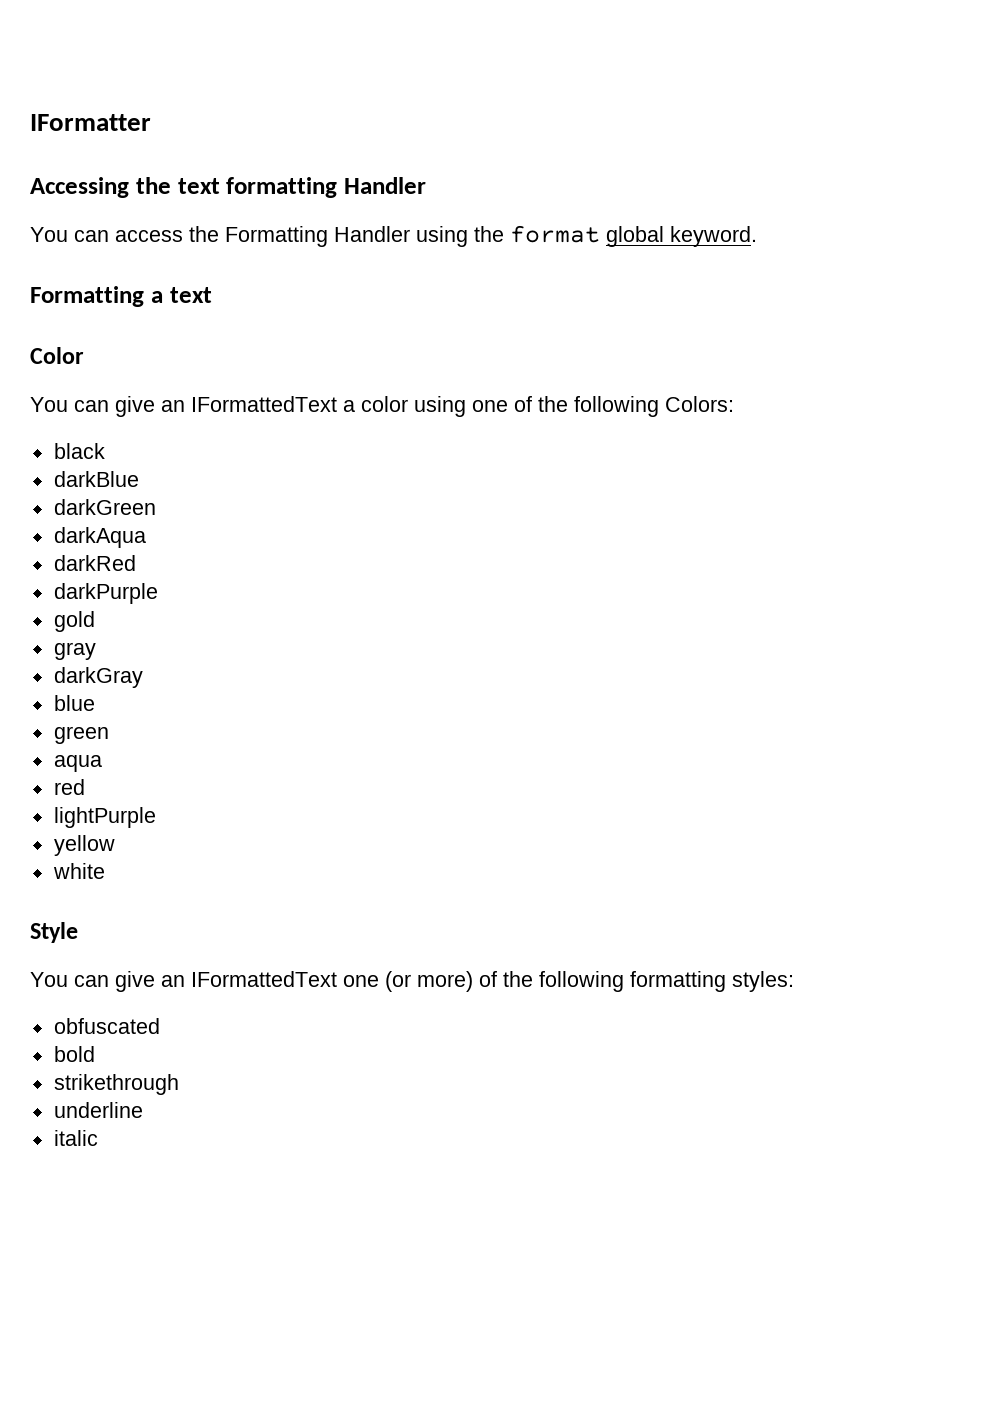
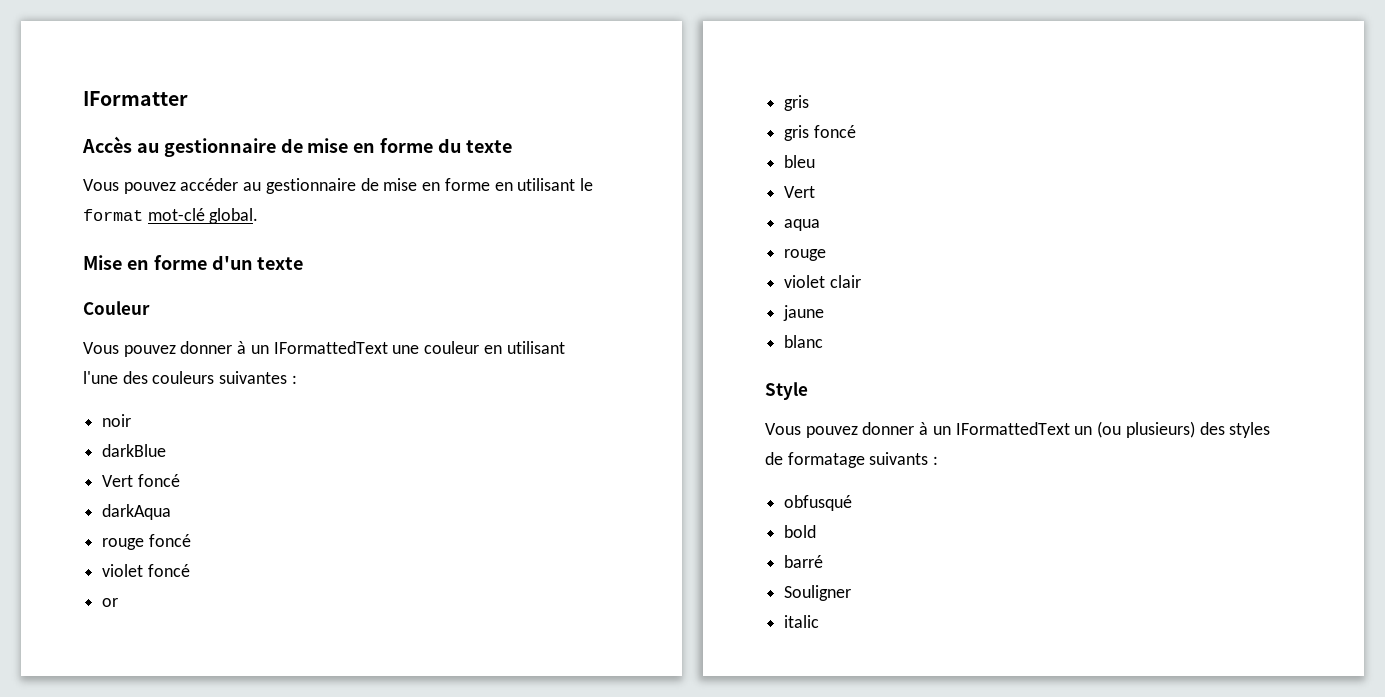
[30,177,426,198] [30,225,757,247] [30,286,212,307] [30,347,84,364] [30,396,734,417] [53,443,105,459] Accessing the text formatting Handler // You can access the Formatting Handler using the format global keyword. // Formatting a text // Color // You can give an IFormattedText a color using one of the following Colors: // black -> [82,136,512,157] [83,178,593,194] [83,208,259,224] [83,255,304,270] [83,301,150,315] [83,341,565,357] [83,371,297,384] [102,414,132,427] Accès au gestionnaire de mise en forme du texte // Vous pouvez accéder au gestionnaire de mise en forme en utilisant le format mot-clé global. // Mise en forme d'un texte // Couleur // Vous pouvez donner à un IFormattedText une couleur en utilisant l'une des couleurs suivantes : // noir
[53,499,156,515] darkGreen -> [102,474,180,487] Vert foncé
[53,555,136,571] [53,583,158,604] [53,611,95,632] [53,642,96,660] [53,667,143,688] [53,695,95,711] [53,726,109,744] [53,755,102,772] [53,779,85,795] [53,807,156,828] [53,835,115,856] [52,863,105,879] [30,922,78,943] [30,971,794,992] [53,1018,160,1034] darkRed // darkPurple // gold // gray // darkGray // blue // green // aqua // red // lightPurple // yellow // white // Style // You can give an IFormattedText one (or more) of the following formatting styles: // obfuscated -> [102,534,191,550] [102,564,190,577] [102,598,119,607] [784,95,810,111] [784,125,856,141] [784,155,816,168] [784,186,816,198] [784,219,821,231] [784,249,827,261] [784,275,861,288] [783,305,825,321] [784,335,824,348] [765,382,808,400] [765,421,1271,438] [765,452,939,468] [784,495,853,511] rouge foncé // violet foncé // or // gris // gris foncé // bleu // Vert // aqua // rouge // violet clair // jaune // blanc // Style // Vous pouvez donner à un IFormattedText un (ou plusieurs) des styles de formatage suivants : // obfusqué
[53,1074,179,1095] [53,1102,143,1118] strikethrough // underline -> [784,555,824,568] [784,585,852,601] barré // Souligner

